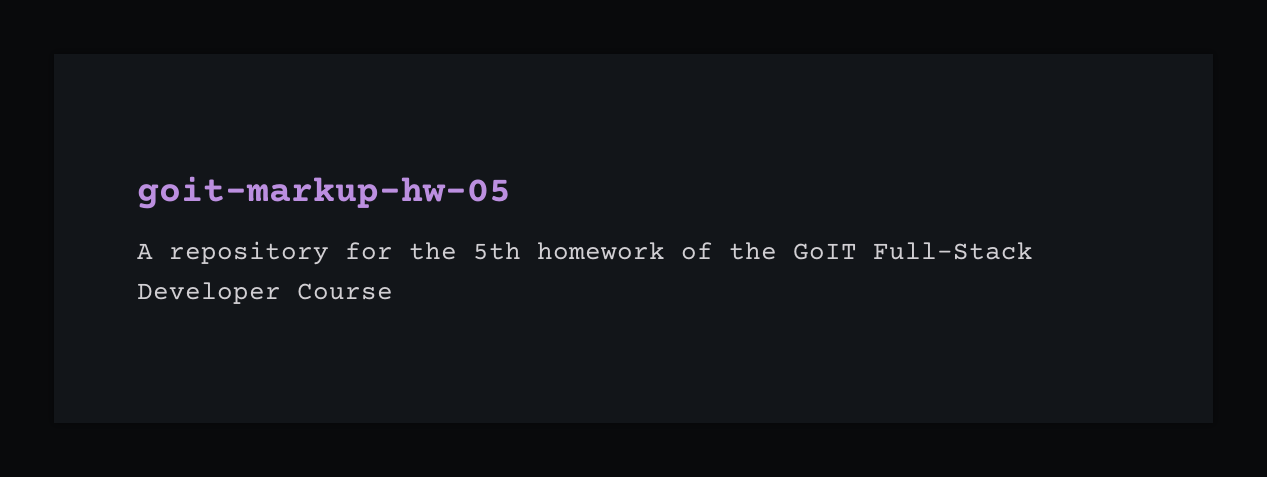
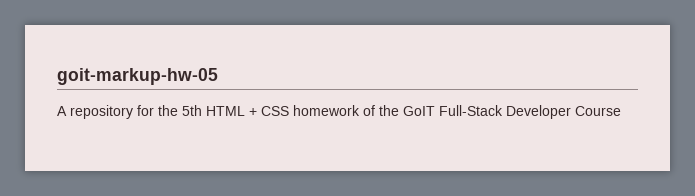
(521, 251) none -> [206,106,289,116] HTML + CSS

